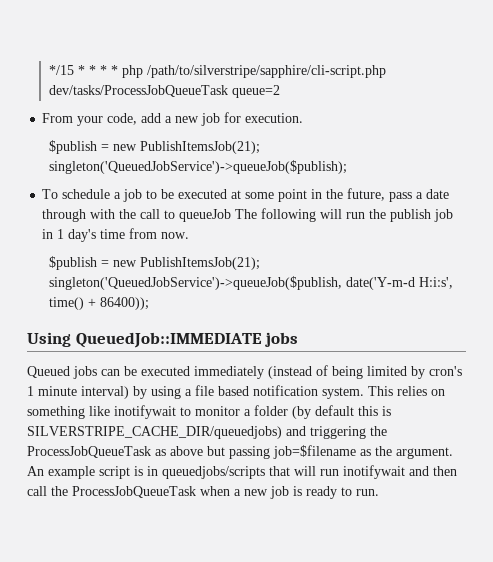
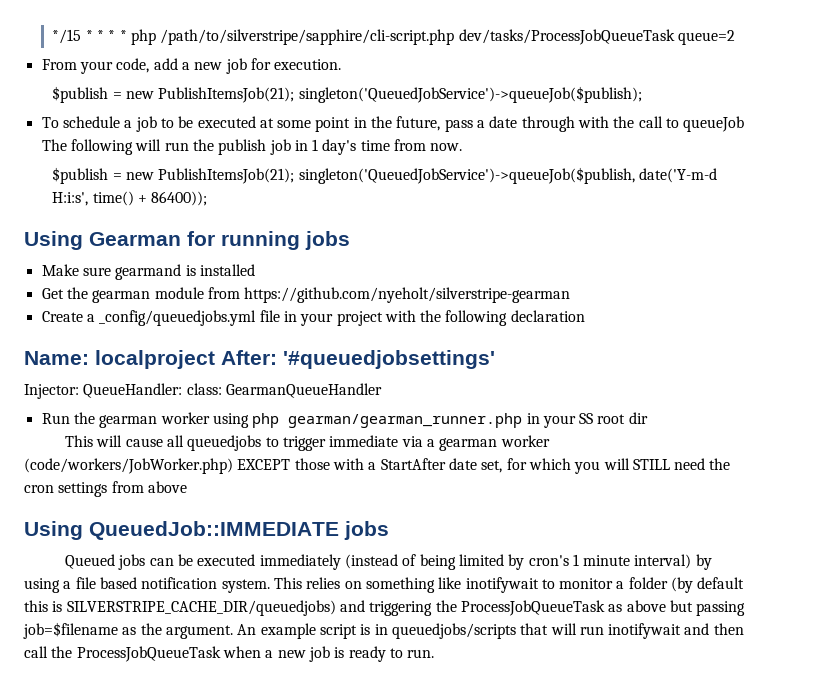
(149, 303) none -> [24,231,350,250] [41,264,255,280] [41,287,571,303] [41,310,585,326] [24,350,495,369] [24,383,382,399] [41,412,648,428] [64,435,550,451] [24,458,731,474] [24,481,187,497] // Using Gearman for running jobs // Make sure gearmand is installed // Get the gearman module from https://github.com/nyeholt/silverstripe-gearman // Create a _config/queuedjobs.yml file in your project with the following declaration // Name: localproject After: '#queuedjobsettings' // Injector: QueueHandler: class: GearmanQueueHandler // Run the gearman worker using php gearman/gearman_runner.php in your SS root dir // This will cause all queuedjobs to trigger immediate via a gearman worker (code/workers/JobWorker.php) EXCEPT those with a StartAfter date set, for which you will STILL need the cron settings from above

